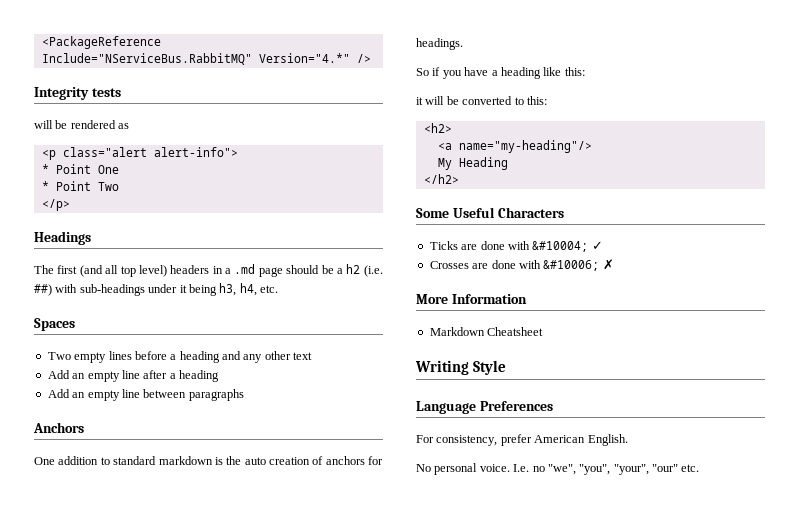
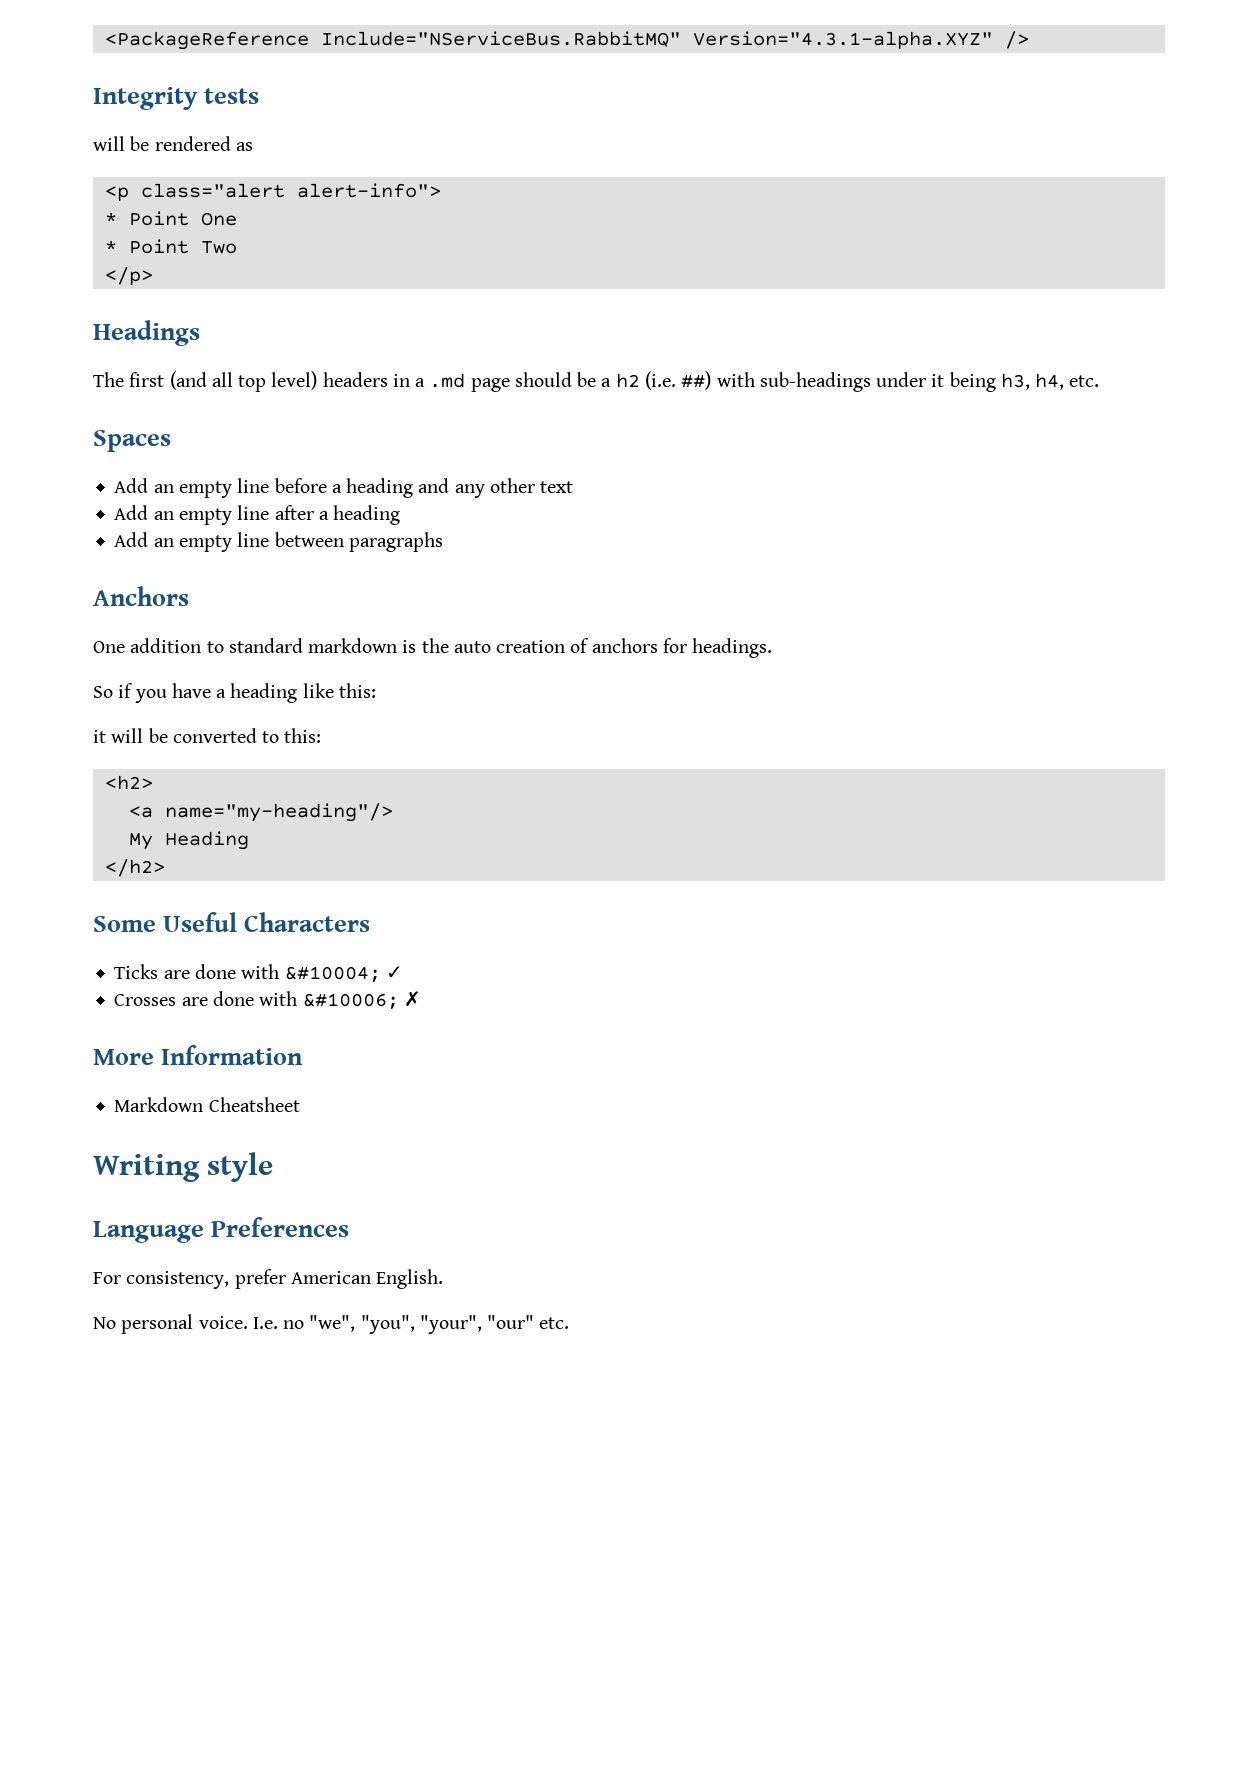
[258,53,350,63] Version="4.*" -> [692,31,993,49] Version="4.3.1-alpha.XYZ"
[47,351,132,363] Two empty lines -> [114,478,270,498] Add an empty line
[473,360,507,375] Style -> [207,1152,274,1182] style

